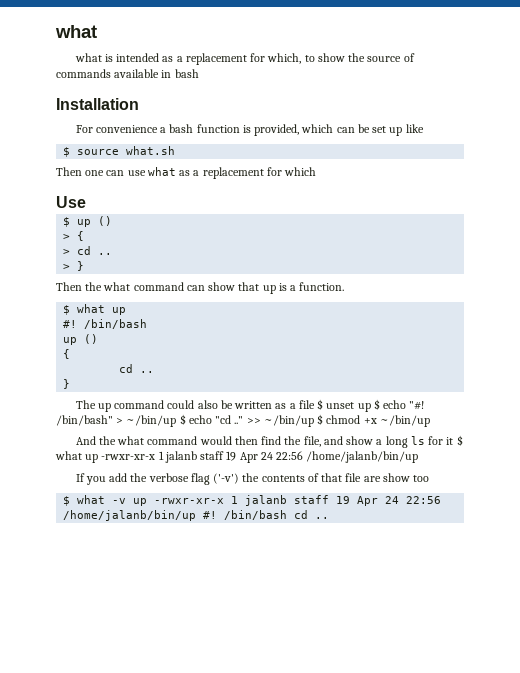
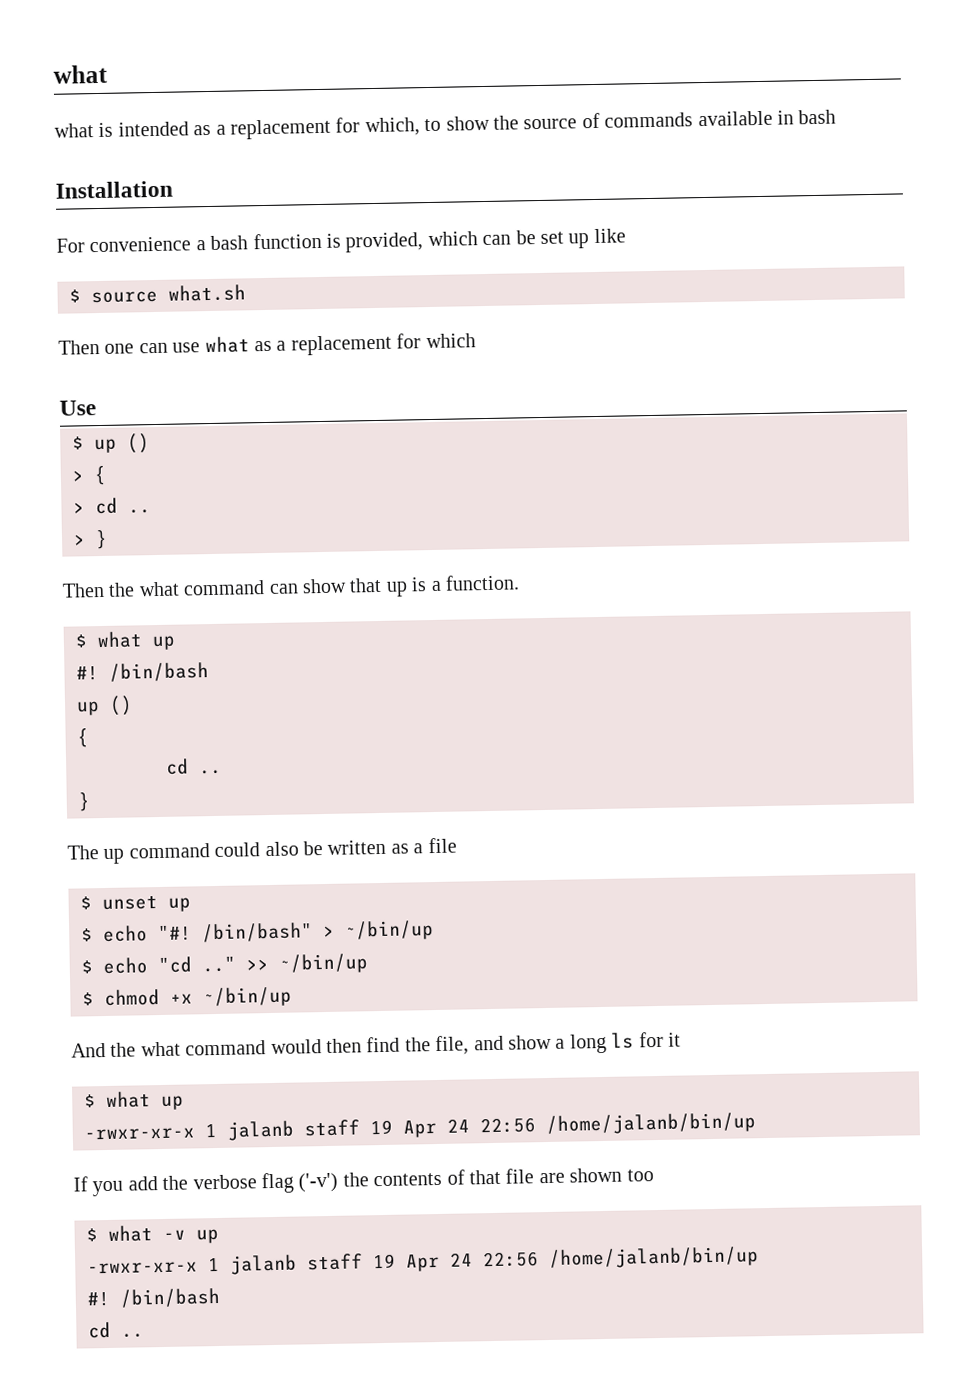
(315, 404) none -> (457, 845) //
(371, 407) none -> (191, 904) //
(177, 421) none -> (434, 930) //
(314, 421) none -> (368, 963) //
[456,435,463,446] [55,451,99,463] $ what up -> [84,1091,184,1111] // $ what up //
[382,473,410,482] show -> [569,1167,623,1183] shown
[154,495,442,506] [63,510,288,521] -rwxr-xr-x 1 jalanb staff 19 Apr 24 22:56 /home/jalanb/bin/up #! /bin/bash -> [87,1246,759,1275] [87,1287,220,1308] // -rwxr-xr-x 1 jalanb staff 19 Apr 24 22:56 /home/jalanb/bin/up // #! /bin/bash //

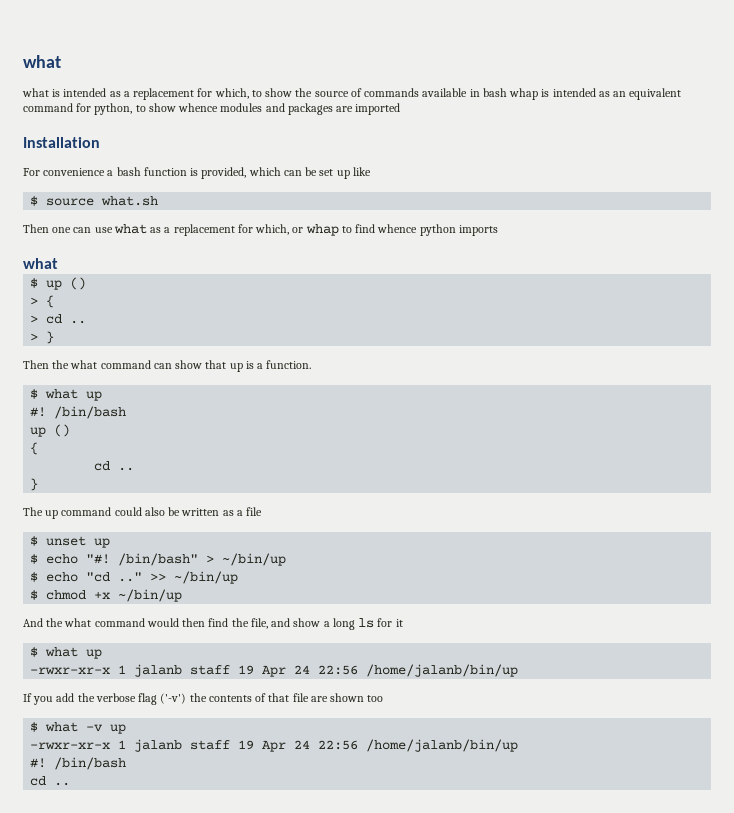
(837, 117) none -> [509,88,682,100] [23,103,401,115] whap is intended as an equivalent command for python, to show whence modules and packages are imported
[425,333,476,349] [59,400,96,416] which // Use -> [255,224,498,236] [23,258,58,269] which, or whap to find whence python imports // what

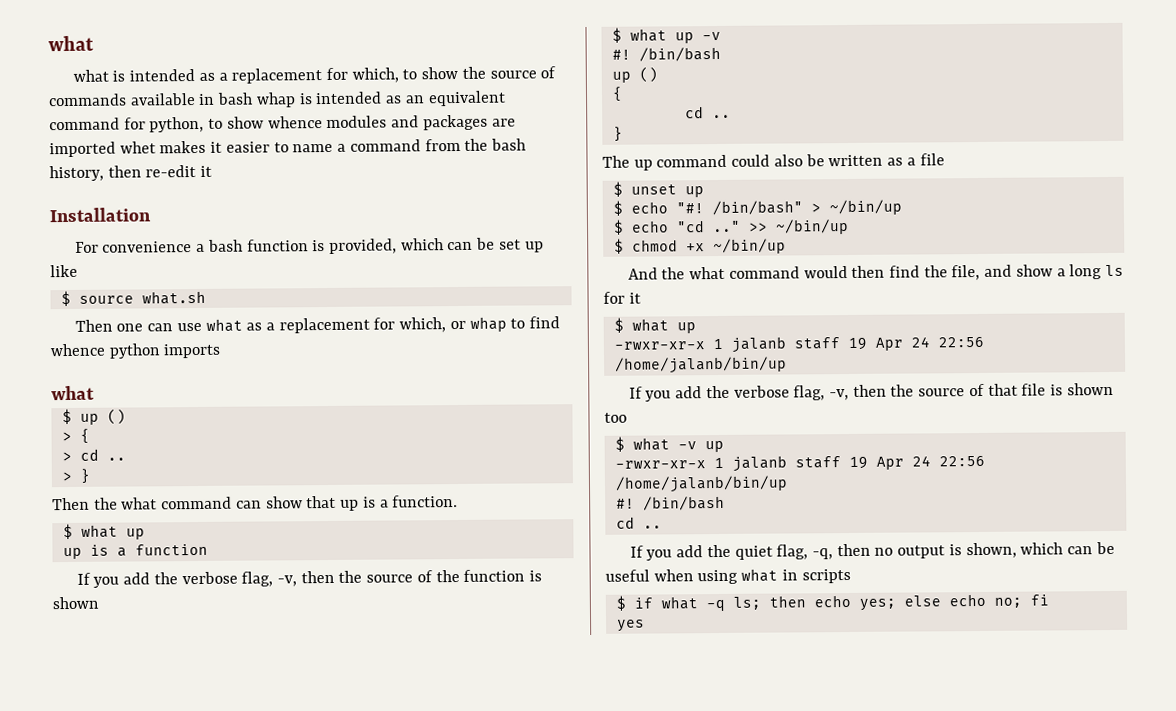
(401, 109) none -> [119,138,526,154] [49,165,213,182] whet makes it easier to name a command from the bash history, then re-edit it
(103, 396) none -> [62,543,208,560] [76,569,543,588] [52,596,99,610] [611,27,721,44] // up is a function // If you add the verbose flag, -v, then the source of the function is shown // $ what up -v
[138,693,252,705] flag ('-v') the contents -> [793,384,966,401] flag, -v, then the source
[310,696,328,702] are -> [1050,384,1064,396] is
(71, 784) none -> [629,541,1115,561] [605,568,851,585] [615,593,1049,612] [616,619,645,632] // If you add the quiet flag, -q, then no output is shown, which can be useful when using what in scripts // $ if what -q ls; then echo yes; else echo no; fi // yes

